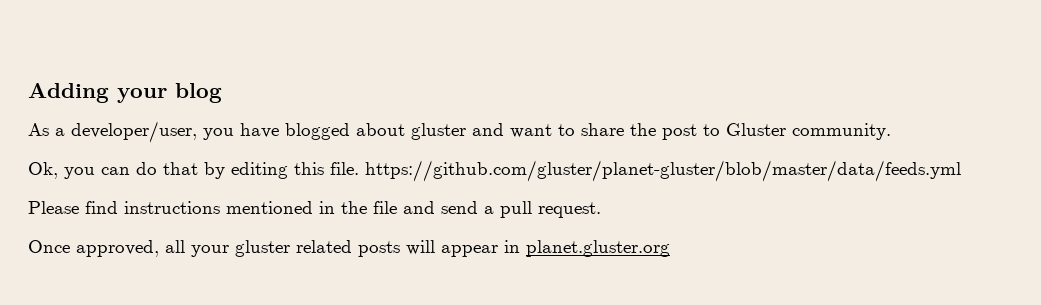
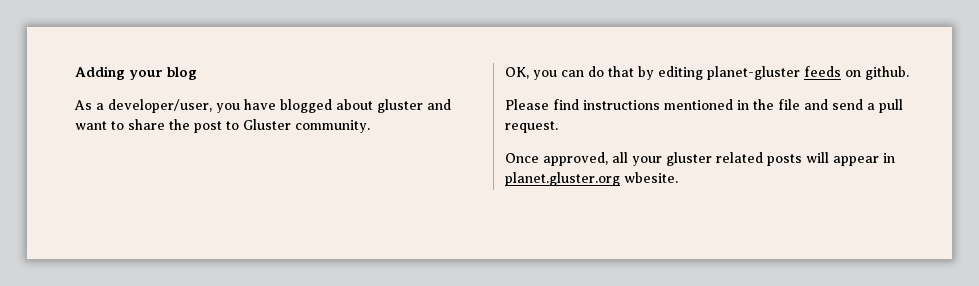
[28,162,58,179] Ok, -> [505,67,529,79] OK,
[294,160,961,182] this file. https://github.com/gluster/planet-gluster/blob/master/data/feeds.yml -> [707,66,909,80] planet-gluster feeds on github.
(670, 248) none -> [624,172,678,183] wbesite.

